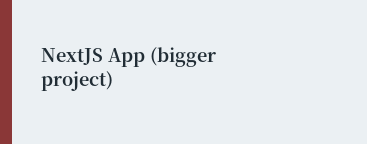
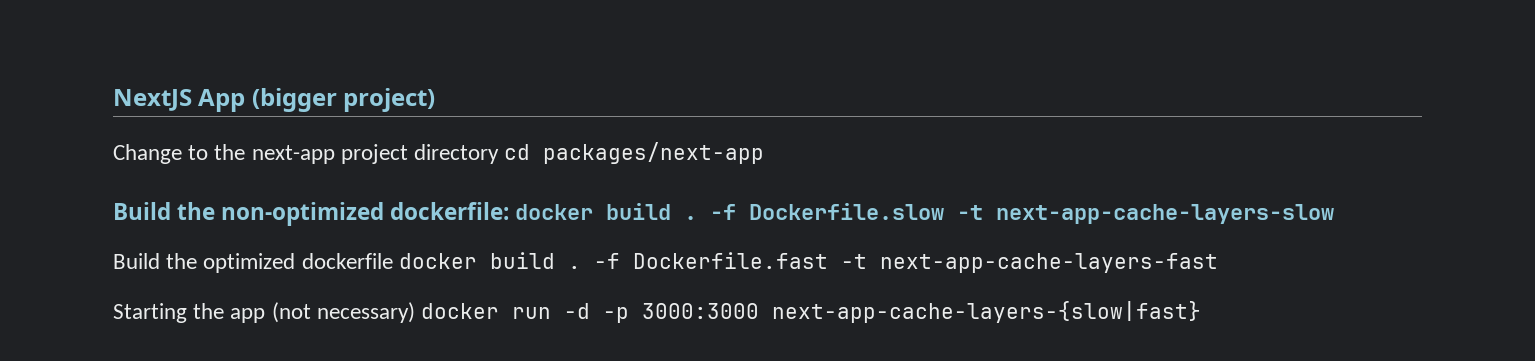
(113, 81) none -> [113,142,765,164] [113,202,1335,226] [113,252,1218,273] [113,301,1202,323] // Change to the next-app project directory cd packages/next-app // Build the non-optimized dockerfile: docker build . -f Dockerfile.slow -t next-app-cache-layers-slow // Build the optimized dockerfile docker build . -f Dockerfile.fast -t next-app-cache-layers-fast // Starting the app (not necessary) docker run -d -p 3000:3000 next-app-cache-layers-{slow|fast}

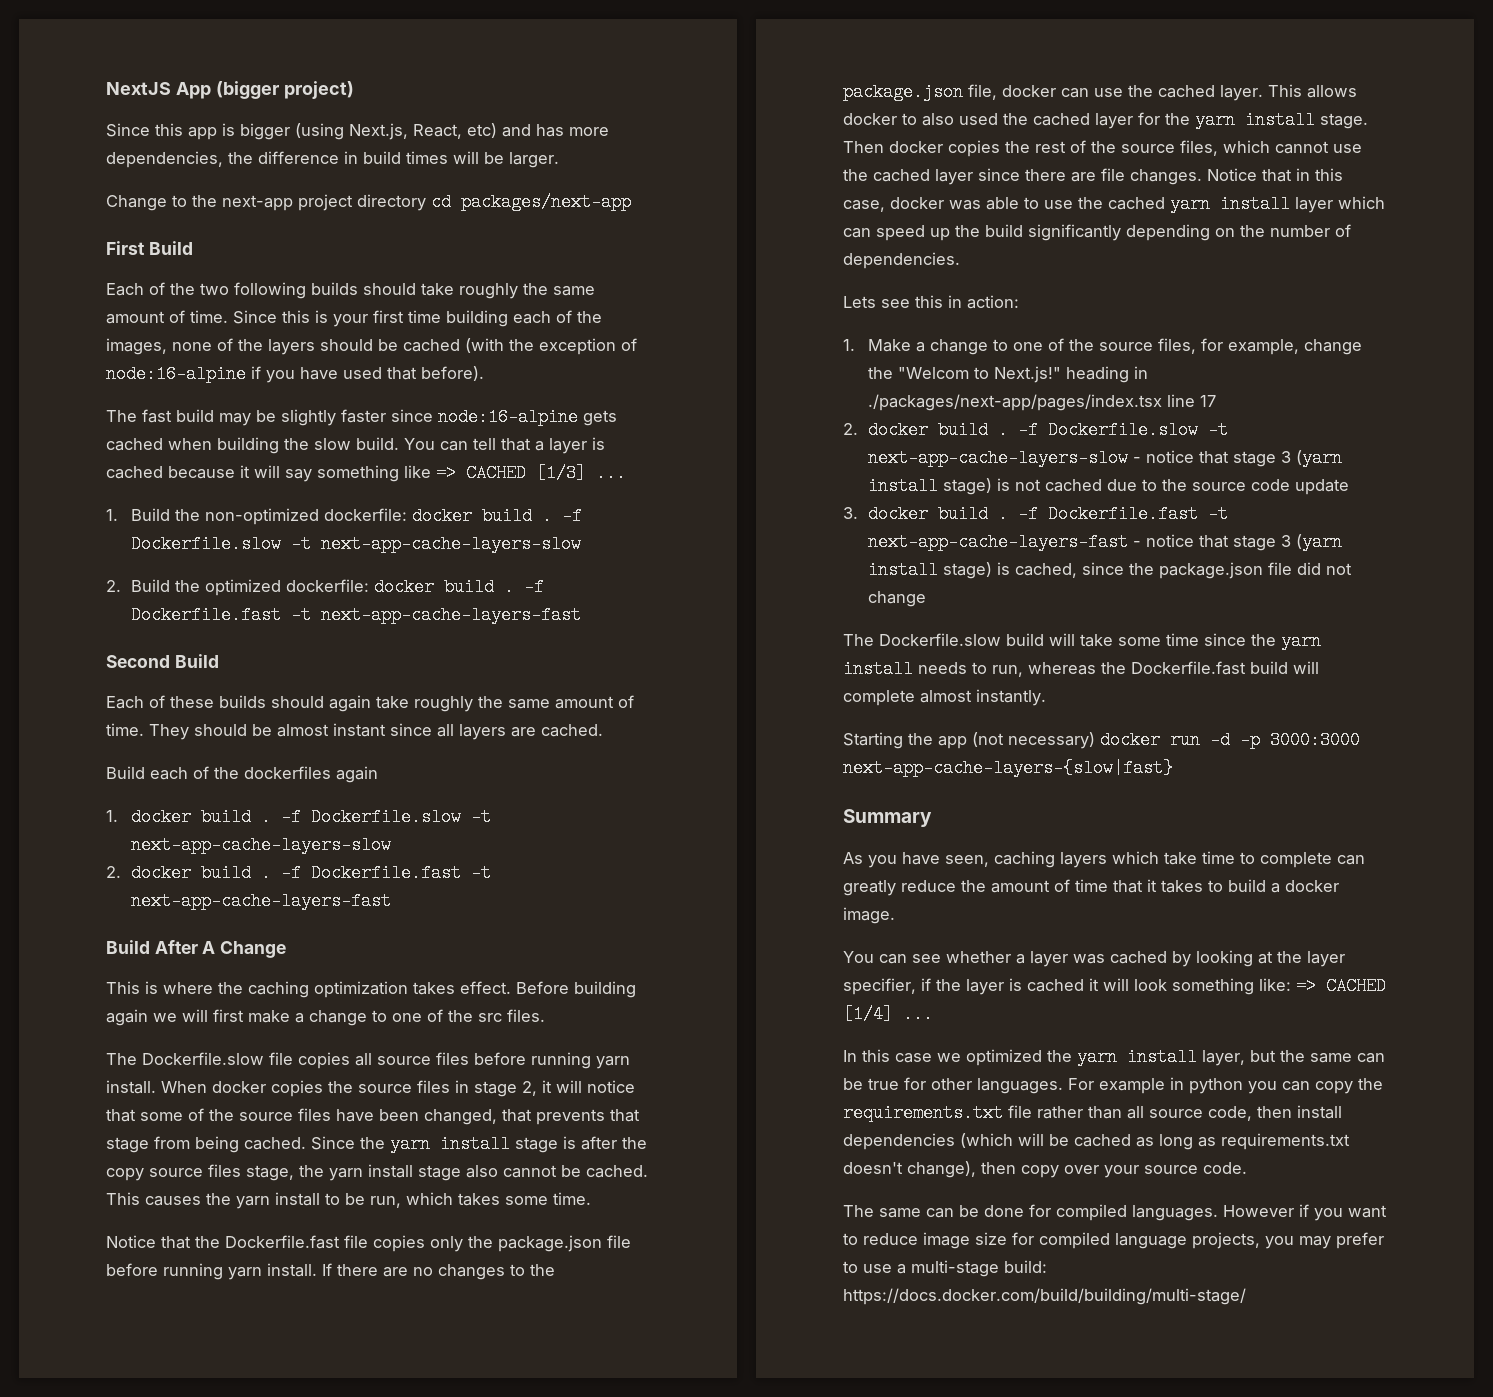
(436, 100) none -> [106,123,609,140] [106,151,559,168] // Since this app is bigger (using Next.js, React, etc) and has more dependencies, the difference in build times will be larger.
(765, 153) none -> [106,241,193,255] [106,282,595,299] [106,310,602,327] [106,338,637,355] [106,365,484,383] [106,408,617,426] [106,437,605,454] [106,464,626,482] [106,509,118,521] First Build // Each of the two following builds should take roughly the same amount of time. Since this is your first time building each of the images, none of the layers should be cached (with the exception of node:16-alpine if you have used that before). // The fast build may be slightly faster since node:16-alpine gets cached when building the slow build. You can tell that a layer is cached because it will say something like => CACHED [1/3] ... // 1.
(1335, 214) none -> [106,580,121,592] 2.
[301,252,1218,273] dockerfile docker build . -f Dockerfile.fast -t next-app-cache-layers-fast -> [285,578,544,596] [130,606,581,624] [106,654,219,668] [106,695,634,712] [106,723,603,740] [106,766,378,783] [106,808,491,826] [130,836,391,854] [106,864,491,882] [130,892,391,910] [106,940,287,958] [106,981,636,998] [106,1009,545,1026] [106,1052,630,1069] [106,1080,635,1097] [106,1108,640,1125] [106,1135,647,1153] [106,1164,648,1181] [106,1192,591,1209] [106,1235,631,1252] [106,1263,555,1280] [843,83,1357,101] [843,111,1368,129] [843,140,1362,157] [843,168,1343,185] [843,195,1385,213] [843,224,1351,241] [843,252,960,269] [843,295,1019,309] [843,338,1362,355] [867,366,1148,383] [867,394,1216,411] [843,421,1228,439] [867,449,1342,467] [867,477,1349,495] [843,505,1228,523] [867,533,1342,551] [867,561,1352,579] [867,591,926,607] [843,632,1321,650] [843,660,1319,678] [843,689,1046,706] dockerfile: docker build . -f Dockerfile.fast -t next-app-cache-layers-fast // Second Build // Each of these builds should again take roughly the same amount of time. They should be almost instant since all layers are cached. // Build each of the dockerfiles again // 1. docker build . -f Dockerfile.slow -t next-app-cache-layers-slow // 2. docker build . -f Dockerfile.fast -t next-app-cache-layers-fast // Build After A Change // This is where the caching optimization takes effect. Before building again we will first make a change to one of the src files. // The Dockerfile.slow file copies all source files before running yarn install. When docker copies the source files in stage 2, it will notice that some of the source files have been changed, that prevents that stage from being cached. Since the yarn install stage is after the copy source files stage, the yarn install stage also cannot be cached. This causes the yarn install to be run, which takes some time. // Notice that the Dockerfile.fast file copies only the package.json file before running yarn install. If there are no changes to the package.json file, docker can use the cached layer. This allows docker to also used the cached layer for the yarn install stage. Then docker copies the rest of the source files, which cannot use the cached layer since there are file changes. Notice that in this case, docker was able to use the cached yarn install layer which can speed up the build significantly depending on the number of dependencies. // Lets see this in action: // 1. Make a change to one of the source files, for example, change the "Welcom to Next.js!" heading in ./packages/next-app/pages/index.tsx line 17 // 2. docker build . -f Dockerfile.slow -t next-app-cache-layers-slow - notice that stage 3 (yarn install stage) is not cached due to the source code update // 3. docker build . -f Dockerfile.fast -t next-app-cache-layers-fast - notice that stage 3 (yarn install stage) is cached, since the package.json file did not change // The Dockerfile.slow build will take some time since the yarn install needs to run, whereas the Dockerfile.fast build will complete almost instantly.
(1202, 312) none -> [843,809,932,827] [843,851,1365,868] [843,879,1339,896] [843,907,895,924] [843,950,1345,967] [843,977,1386,995] [843,1005,933,1023] [843,1048,1385,1066] [843,1077,1383,1094] [843,1104,1342,1122] [843,1133,1350,1150] [843,1161,1247,1178] [843,1204,1387,1221] [843,1232,1384,1249] [843,1260,1047,1277] [843,1288,1246,1305] // Summary // As you have seen, caching layers which take time to complete can greatly reduce the amount of time that it takes to build a docker image. // You can see whether a layer was cached by looking at the layer specifier, if the layer is cached it will look something like: => CACHED [1/4] ... // In this case we optimized the yarn install layer, but the same can be true for other languages. For example in python you can copy the requirements.txt file rather than all source code, then install dependencies (which will be cached as long as requirements.txt doesn't change), then copy over your source code. // The same can be done for compiled languages. However if you want to reduce image size for compiled language projects, you may prefer to use a multi-stage build: https://docs.docker.com/build/building/multi-stage/

